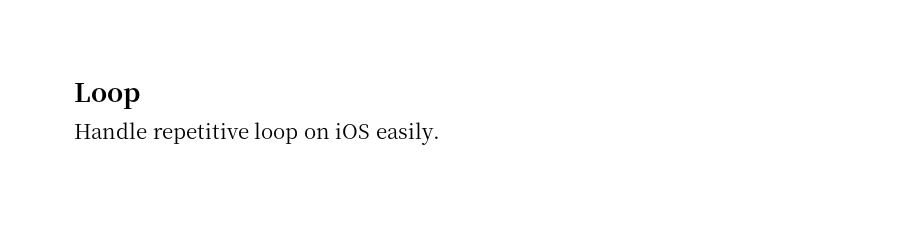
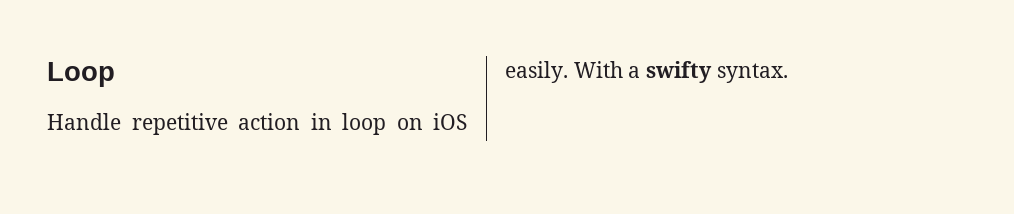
(249, 133) none -> [238,113,332,130] action in
(440, 133) none -> [573,61,788,83] With a swifty syntax.

